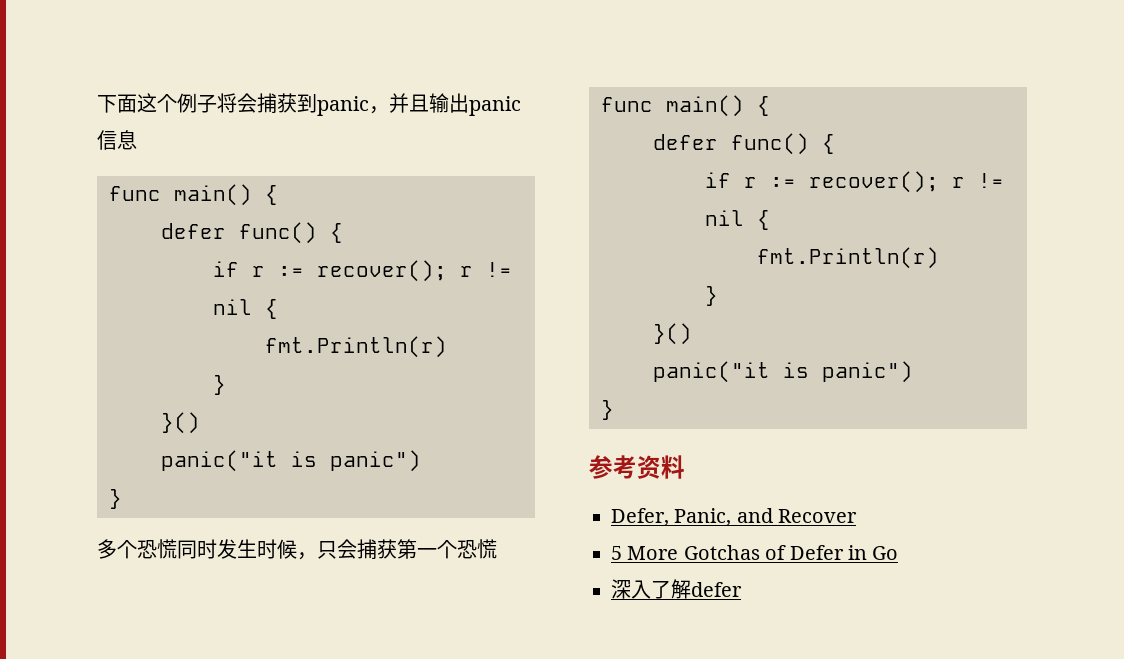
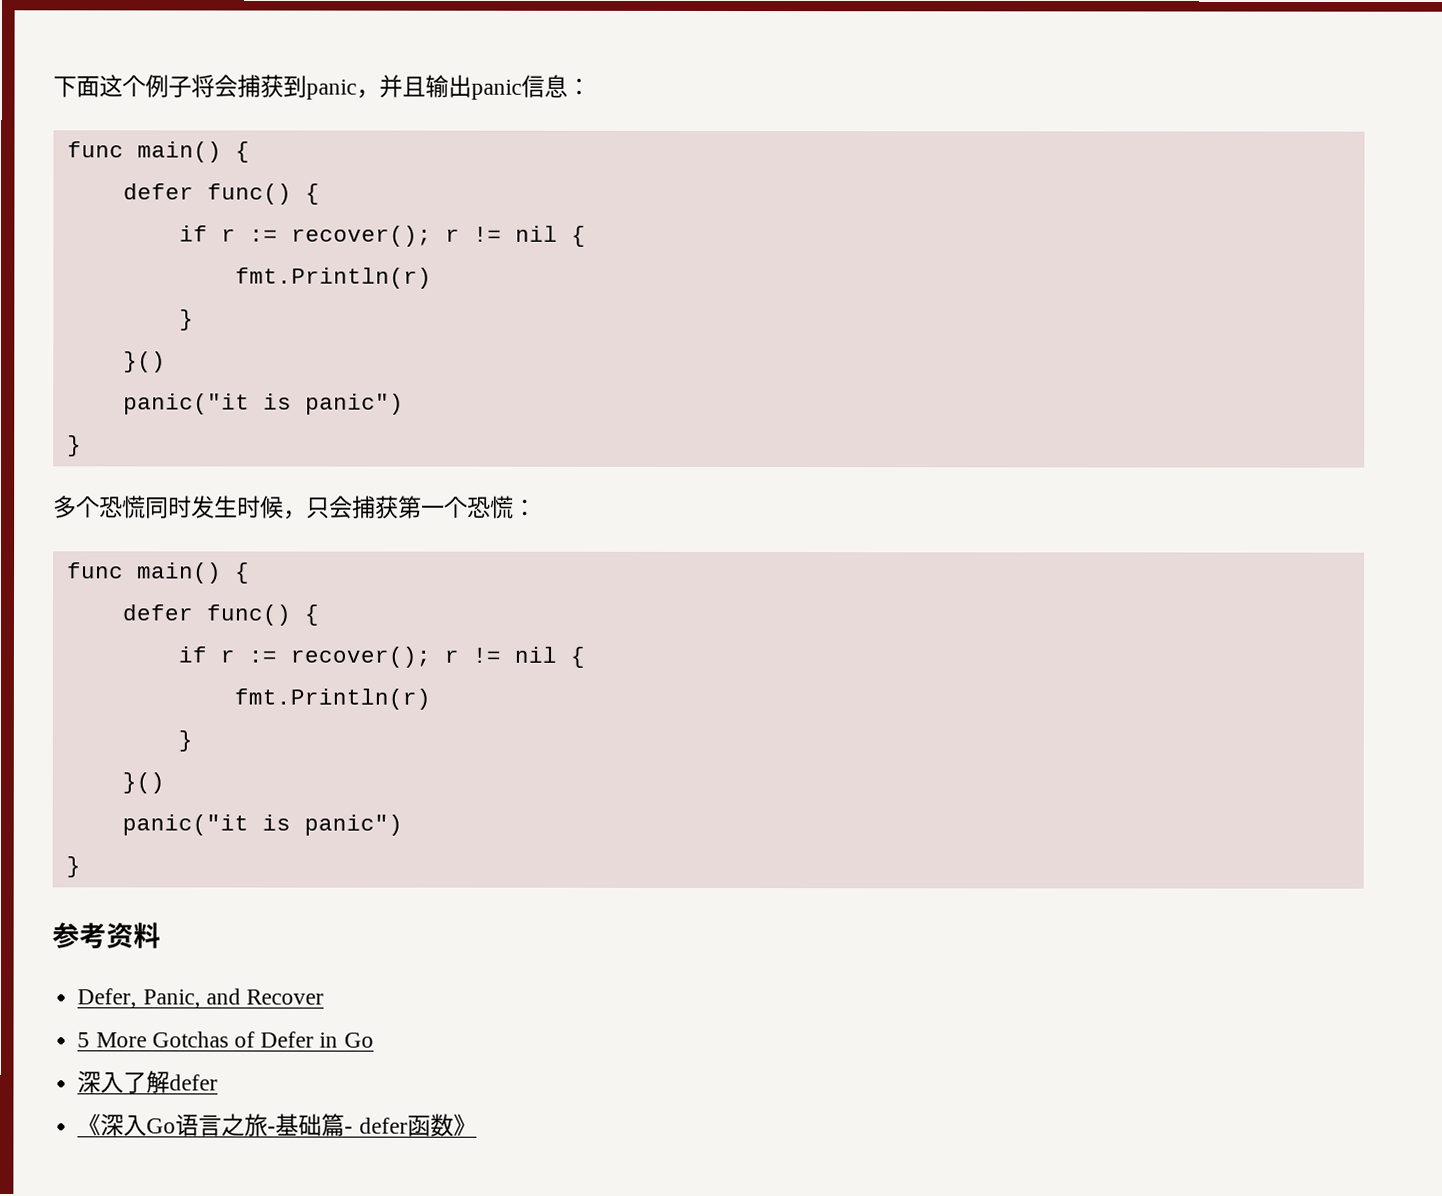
(137, 140) none -> [567,78,591,95] ：
(497, 549) none -> [513,499,537,516] ：
(742, 589) none -> [77,1113,477,1137] // 《深入Go语言之旅-基础篇- defer函数》

